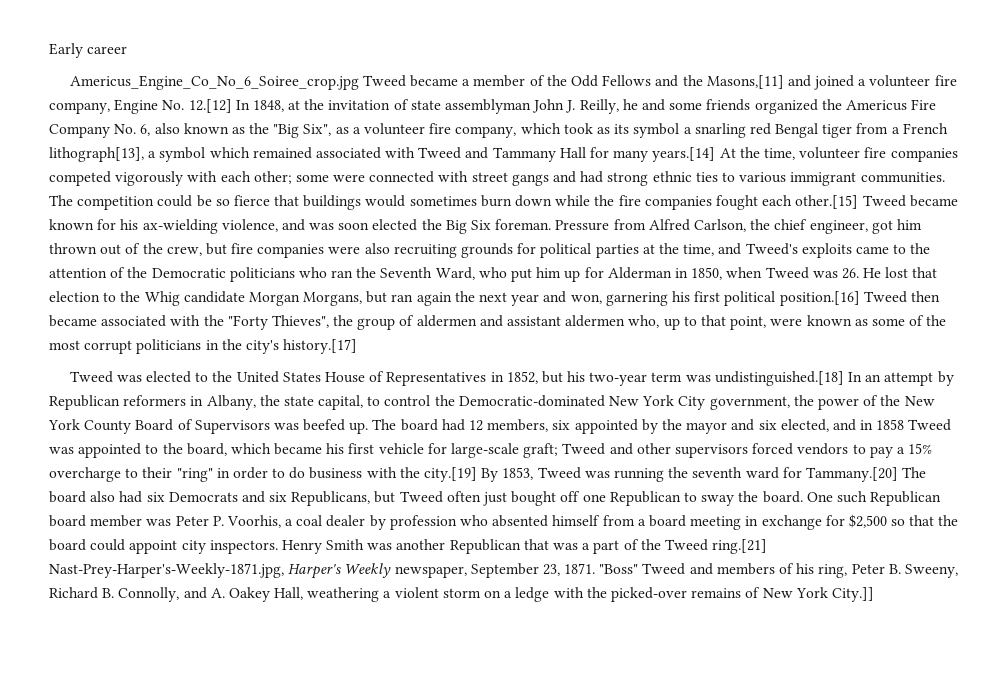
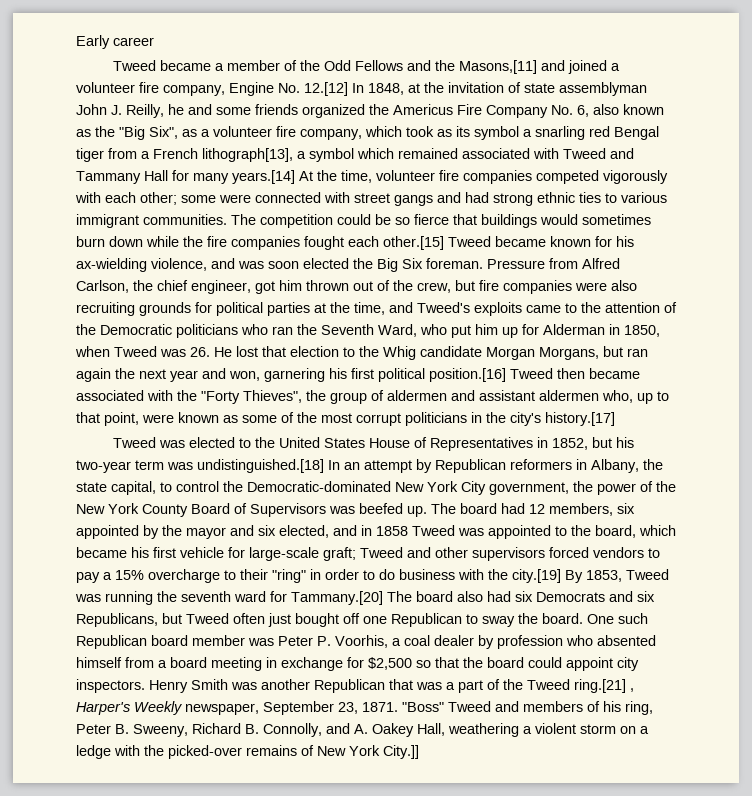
[69,75,359,90] Americus_Engine_Co_No_6_Soiree_crop.jpg -> (154, 41) none
[49,563,284,578] Nast-Prey-Harper's-Weekly-1871.jpg, -> [630,688,634,692] ,

